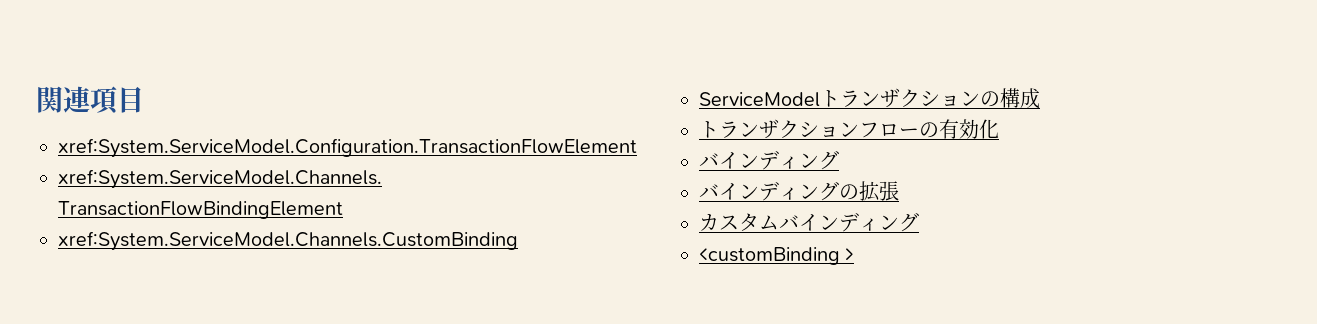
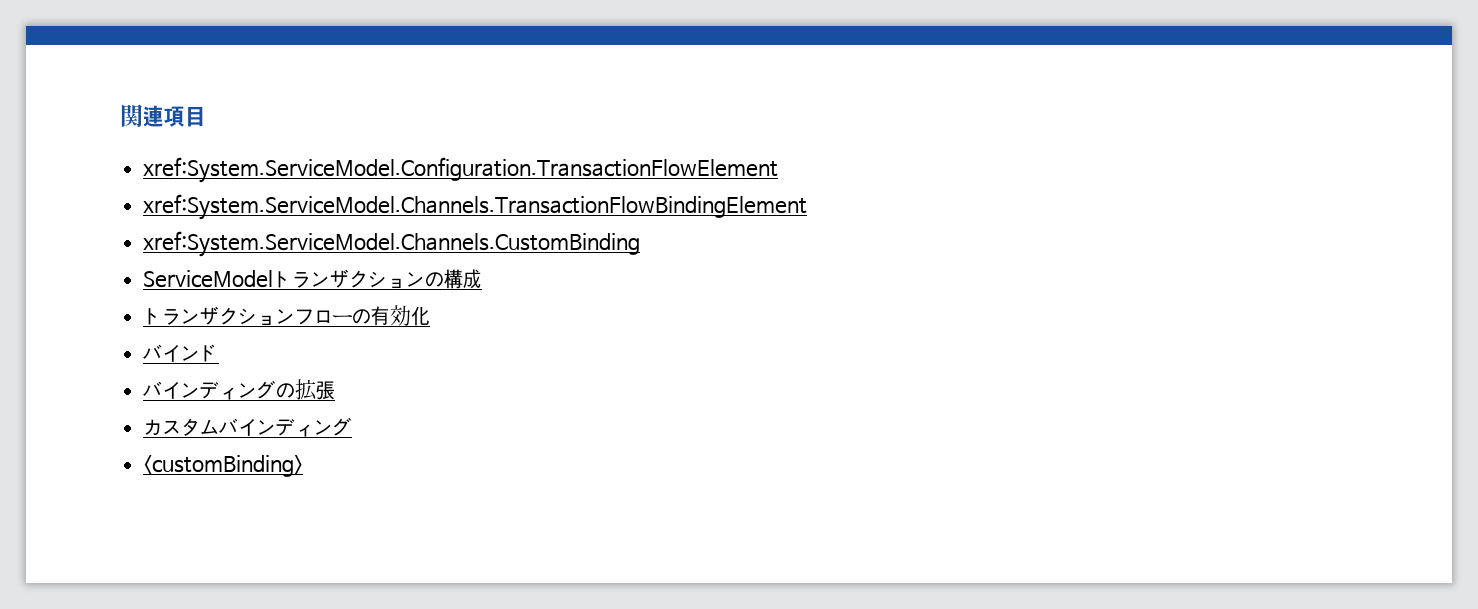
[759,150,839,170] ディング -> [200,344,220,362] ド
[699,247,855,265] <customBinding > -> [143,455,304,477] <customBinding>

